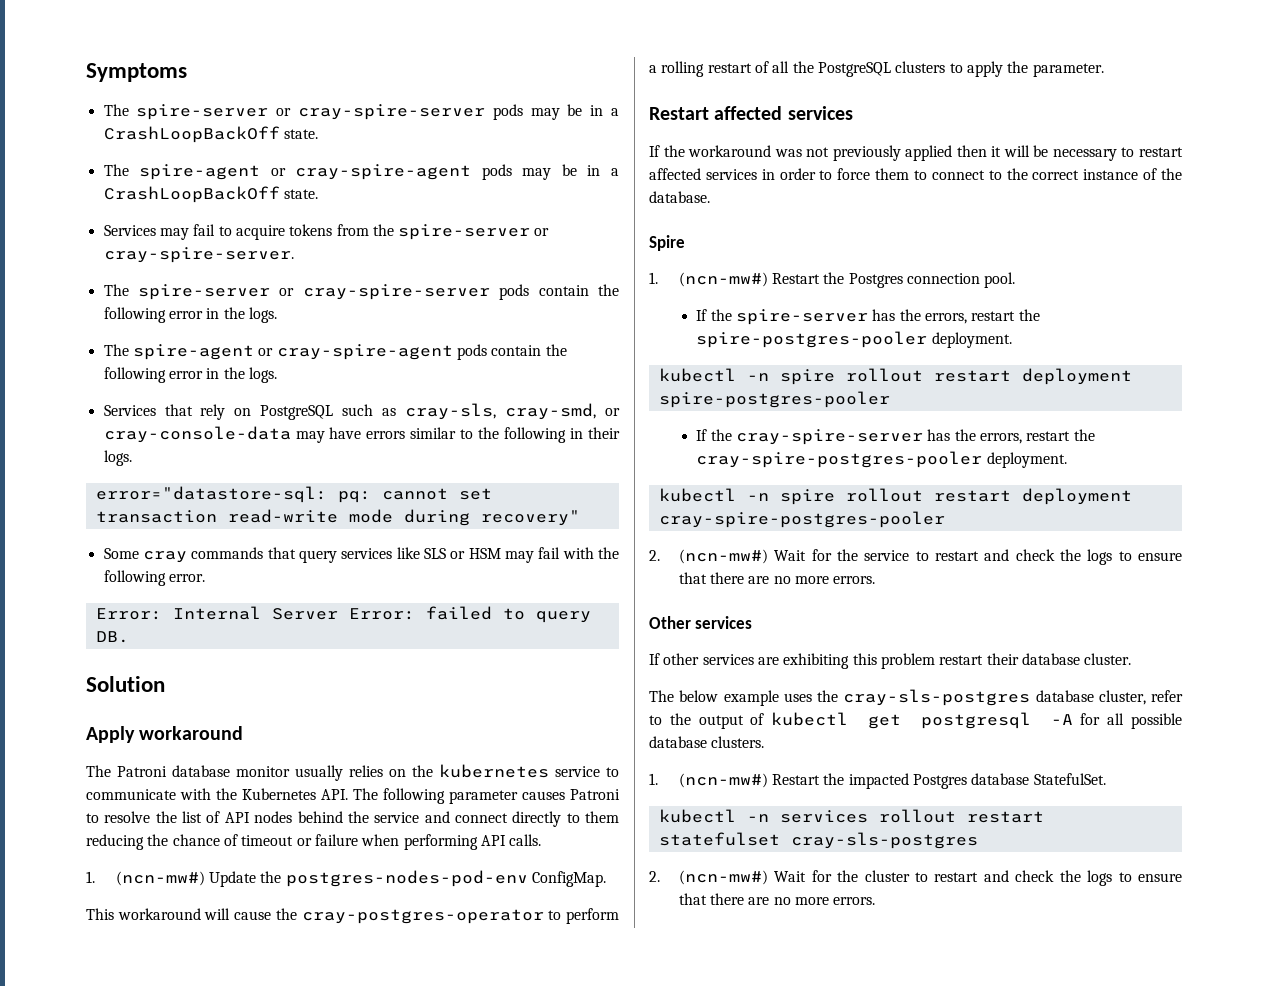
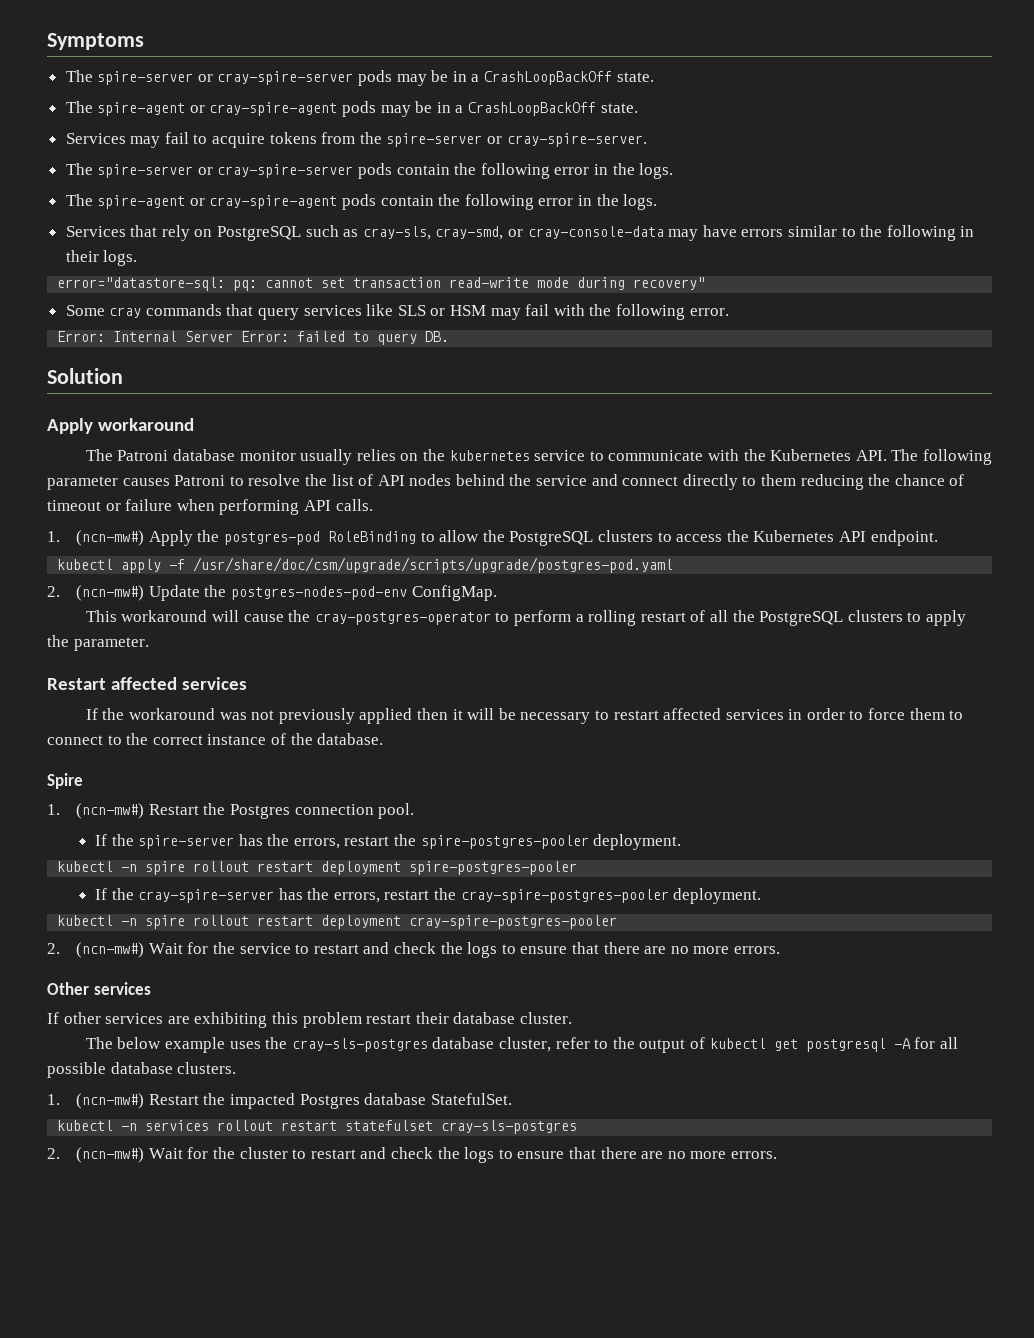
(205, 878) none -> [148,530,938,546] [57,557,674,573] [47,585,145,601] Apply the postgres-pod RoleBinding to allow the PostgreSQL clusters to access the Kubernetes API endpoint. // kubectl apply -f /usr/share/doc/csm/upgrade/scripts/upgrade/postgres-pod.yaml // 2. (ncn-mw#)

